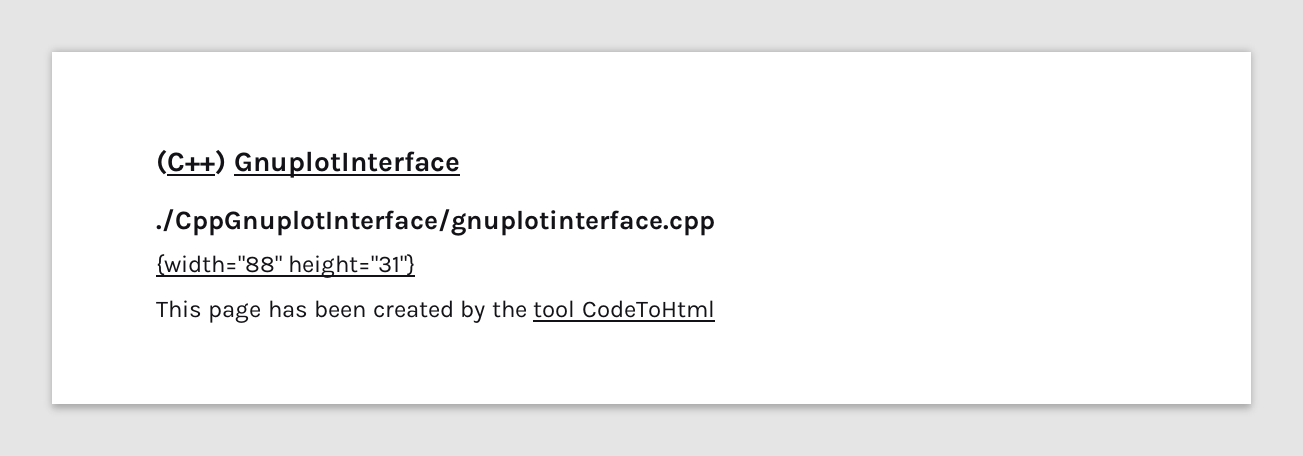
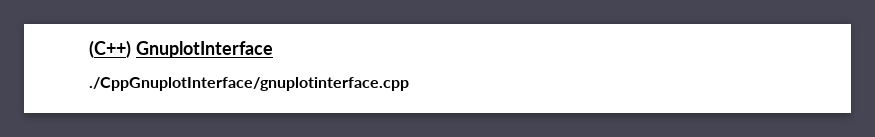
[156,254,416,278] [156,300,715,323] // {width="88" height="31"} // This page has been created by the tool CodeToHtml -> (409, 84) none

